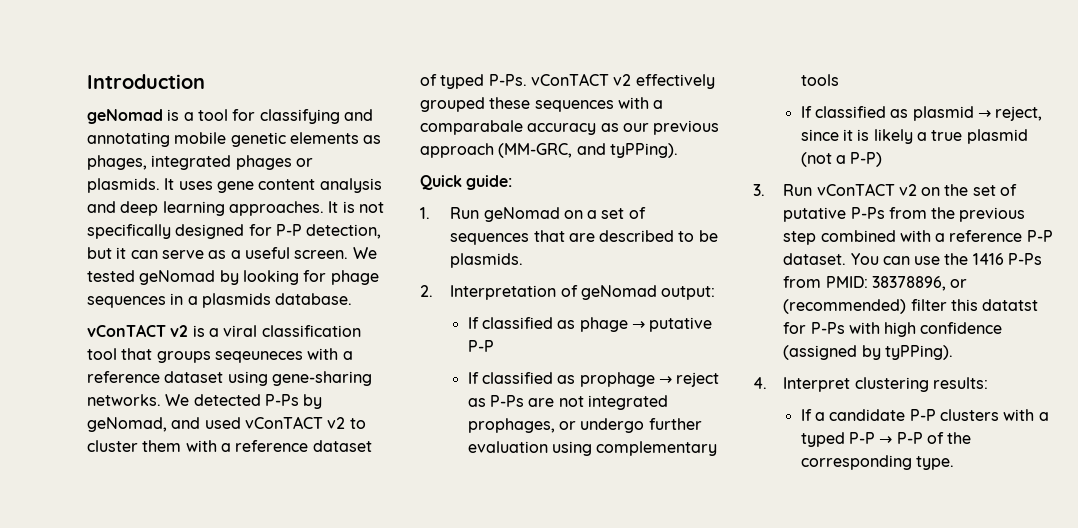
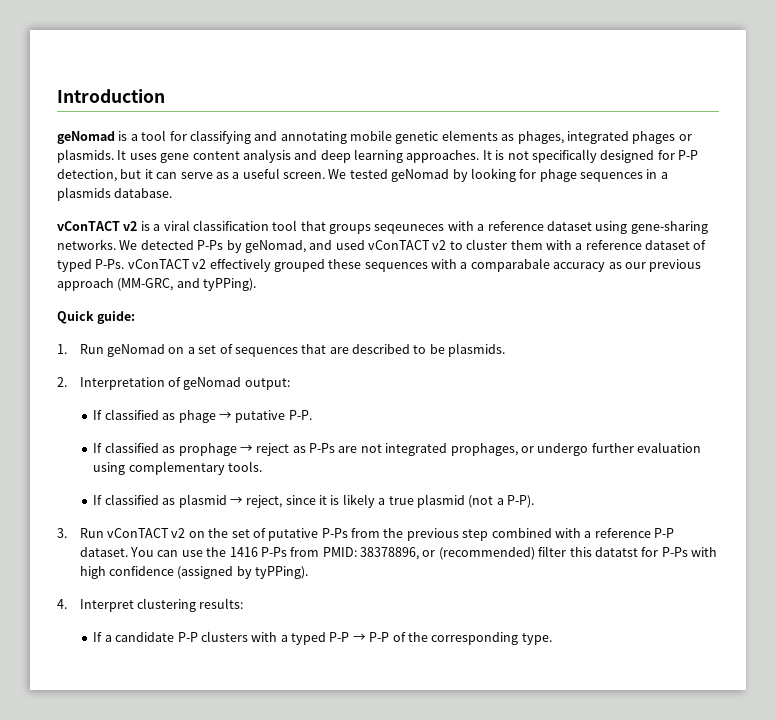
[467,340,494,352] P-P -> [288,410,312,420] P-P.
[800,74,839,86] tools -> [228,461,263,472] tools.
[850,152,883,167] P-P) -> [507,495,535,508] P-P).

